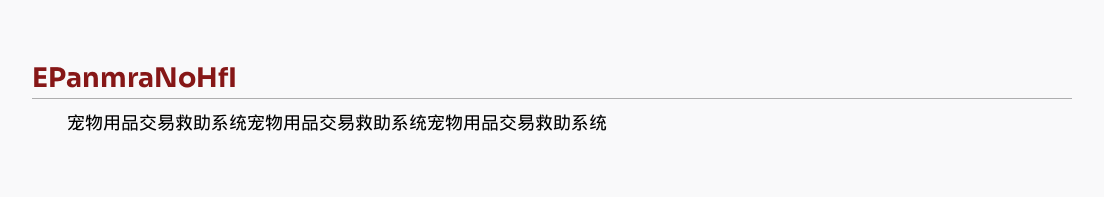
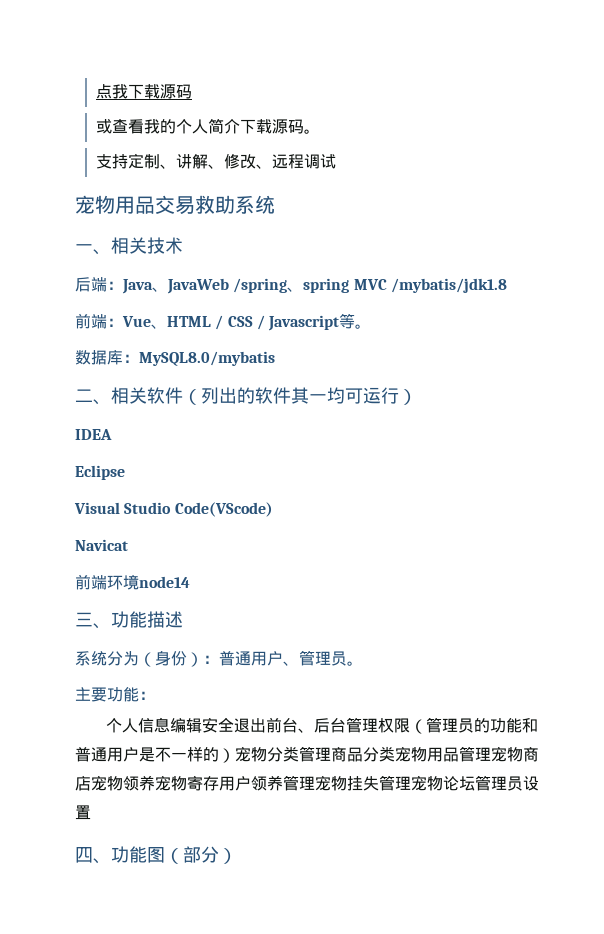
[32,67,237,88] [67,114,608,131] EPanmraNoHfI // 宠物用品交易救助系统宠物用品交易救助系统宠物用品交易救助系统 -> [95,84,192,99] [95,118,320,134] [95,153,336,169] [75,195,275,215] [75,237,183,255] [75,277,507,294] [75,313,372,331] [75,350,275,366] [75,387,417,405] [75,429,112,440] [75,465,125,480] [74,502,273,517] [75,539,128,551] [75,574,190,590] [75,611,183,629] [75,650,363,667] [75,687,155,702] [105,717,538,734] [75,746,539,763] [75,775,539,791] [75,805,91,820] [75,846,237,864] 点我下载源码 // 或查看我的个人简介下载源码。 // 支持定制、讲解、修改、远程调试 // 宠物用品交易救助系统 // 一、相关技术 // 后端：Java、JavaWeb /spring、spring MVC /mybatis/jdk1.8 // 前端：Vue、HTML / CSS / Javascript等。 // 数据库：MySQL8.0/mybatis // 二、相关软件（列出的软件其一均可运行） // IDEA // Eclipse // Visual Studio Code(VScode) // Navicat // 前端环境node14 // 三、功能描述 // 系统分为（身份）：普通用户、管理员。 // 主要功能： // 个人信息编辑安全退出前台、后台管理权限（管理员的功能和普通用户是不一样的）宠物分类管理商品分类宠物用品管理宠物商店宠物领养宠物寄存用户领养管理宠物挂失管理宠物论坛管理员设置 // 四、功能图（部分）

